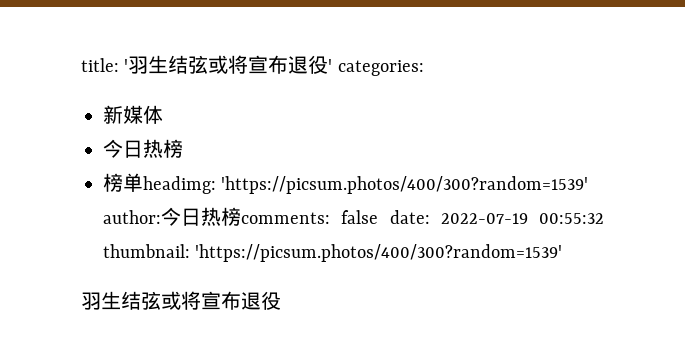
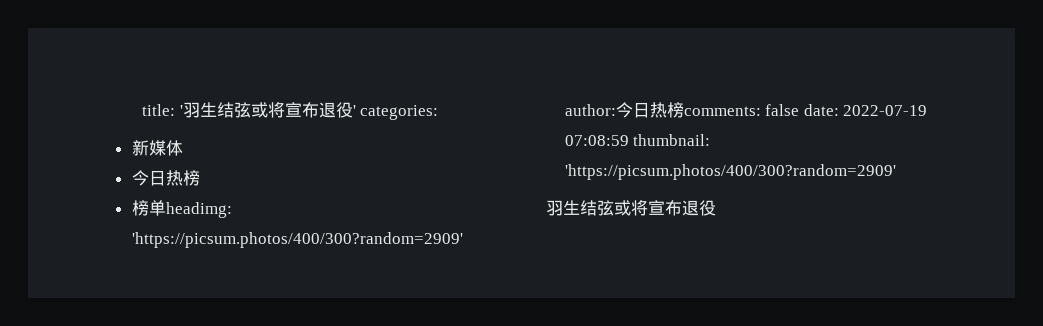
[221,176,589,194] 'https://picsum.photos/400/300?random=1539' -> [131,232,463,248] 'https://picsum.photos/400/300?random=2909'
[539,213,604,224] [103,244,563,262] 00:55:32 thumbnail: 'https://picsum.photos/400/300?random=1539' -> [564,134,711,146] [564,164,896,180] 07:08:59 thumbnail: 'https://picsum.photos/400/300?random=2909'

